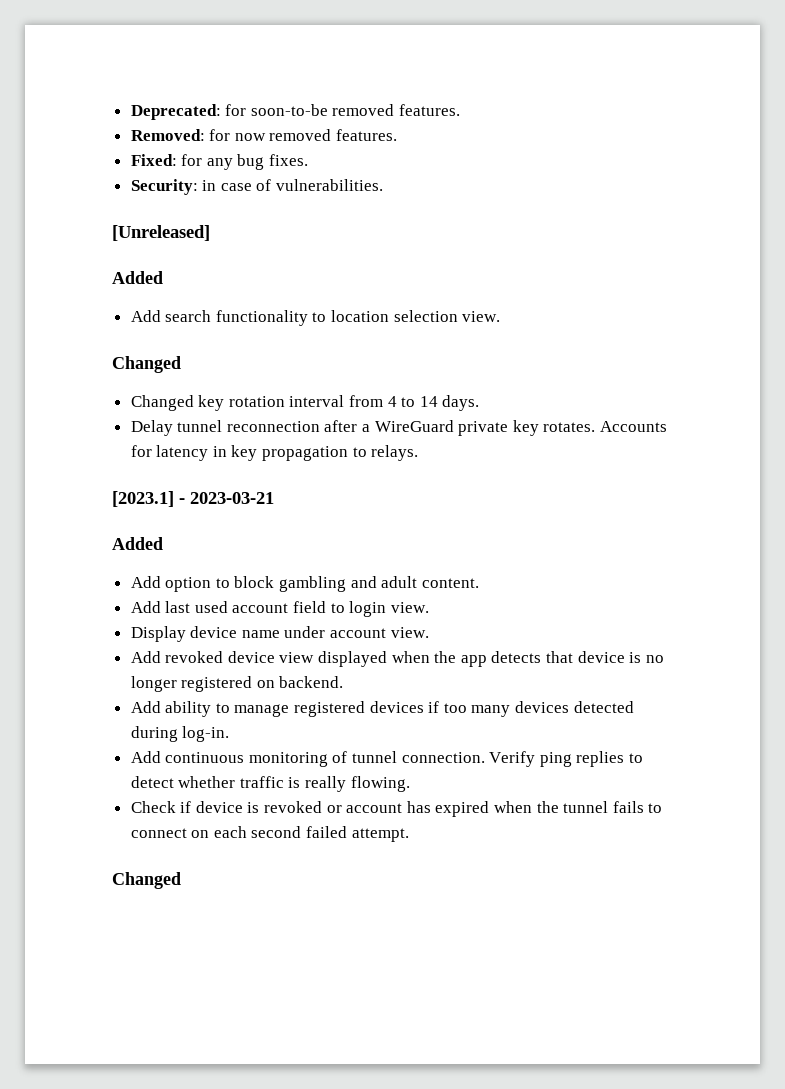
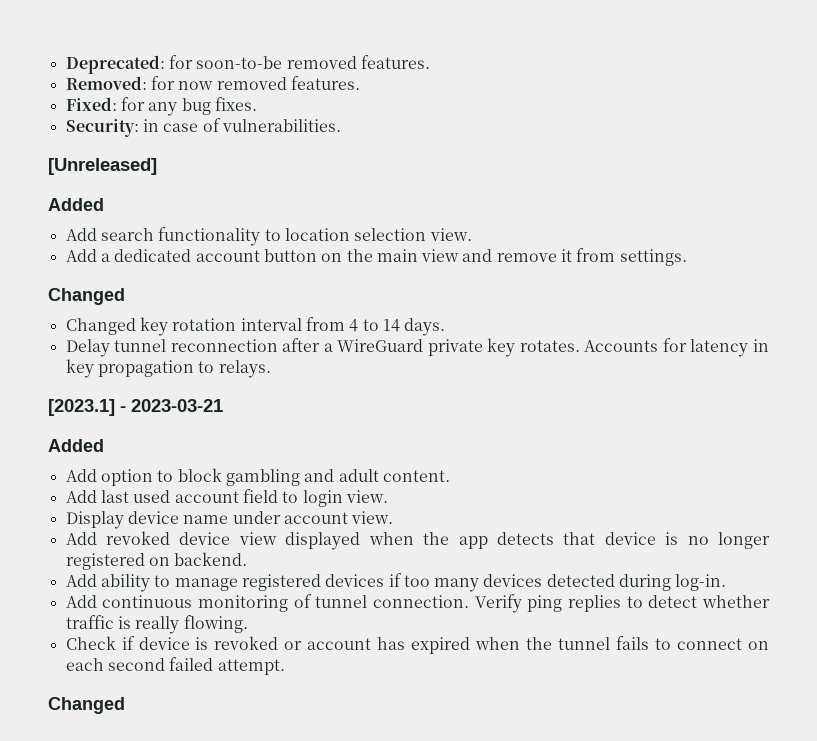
(501, 316) none -> [65,248,687,266] // Add a dedicated account button on the main view and remove it from settings.

